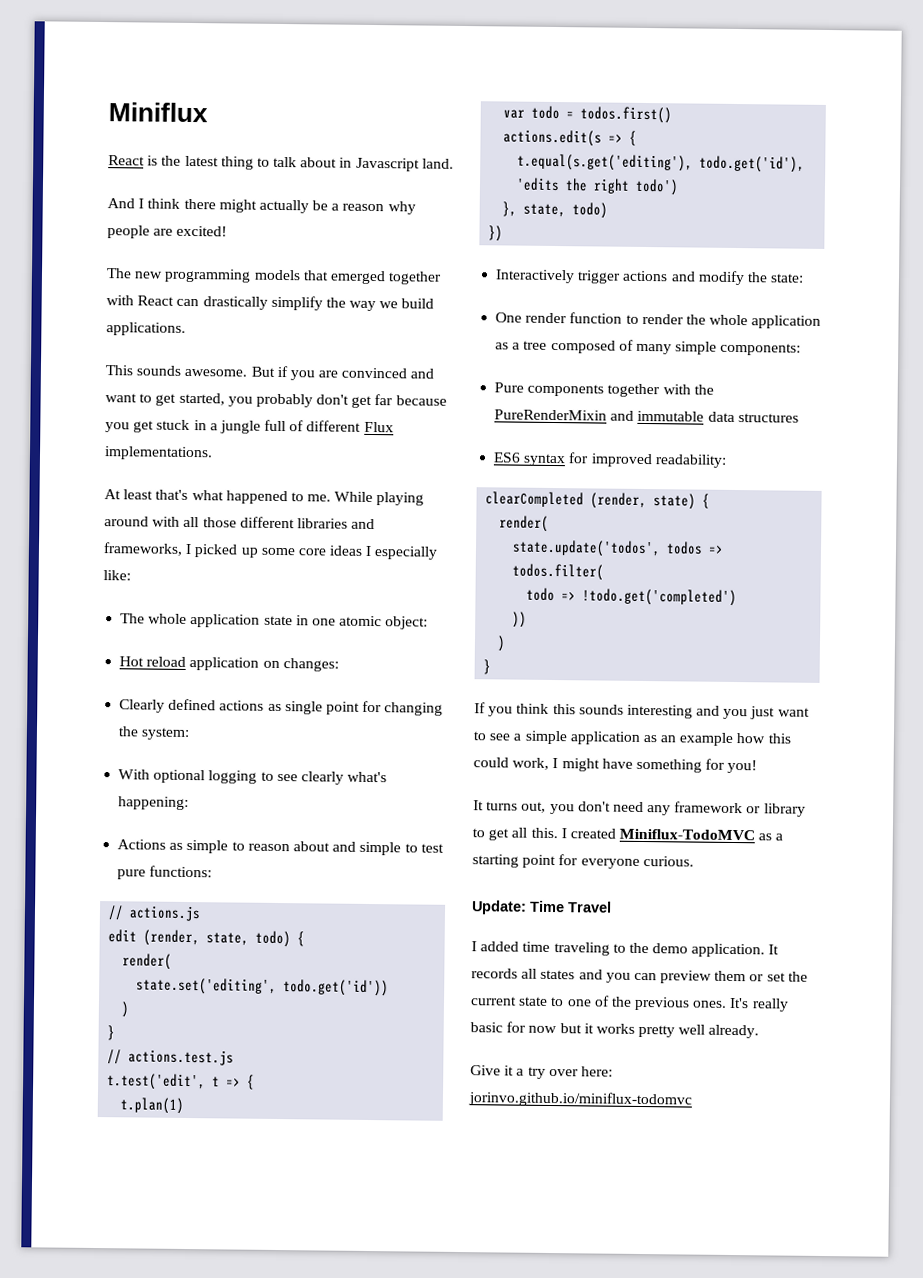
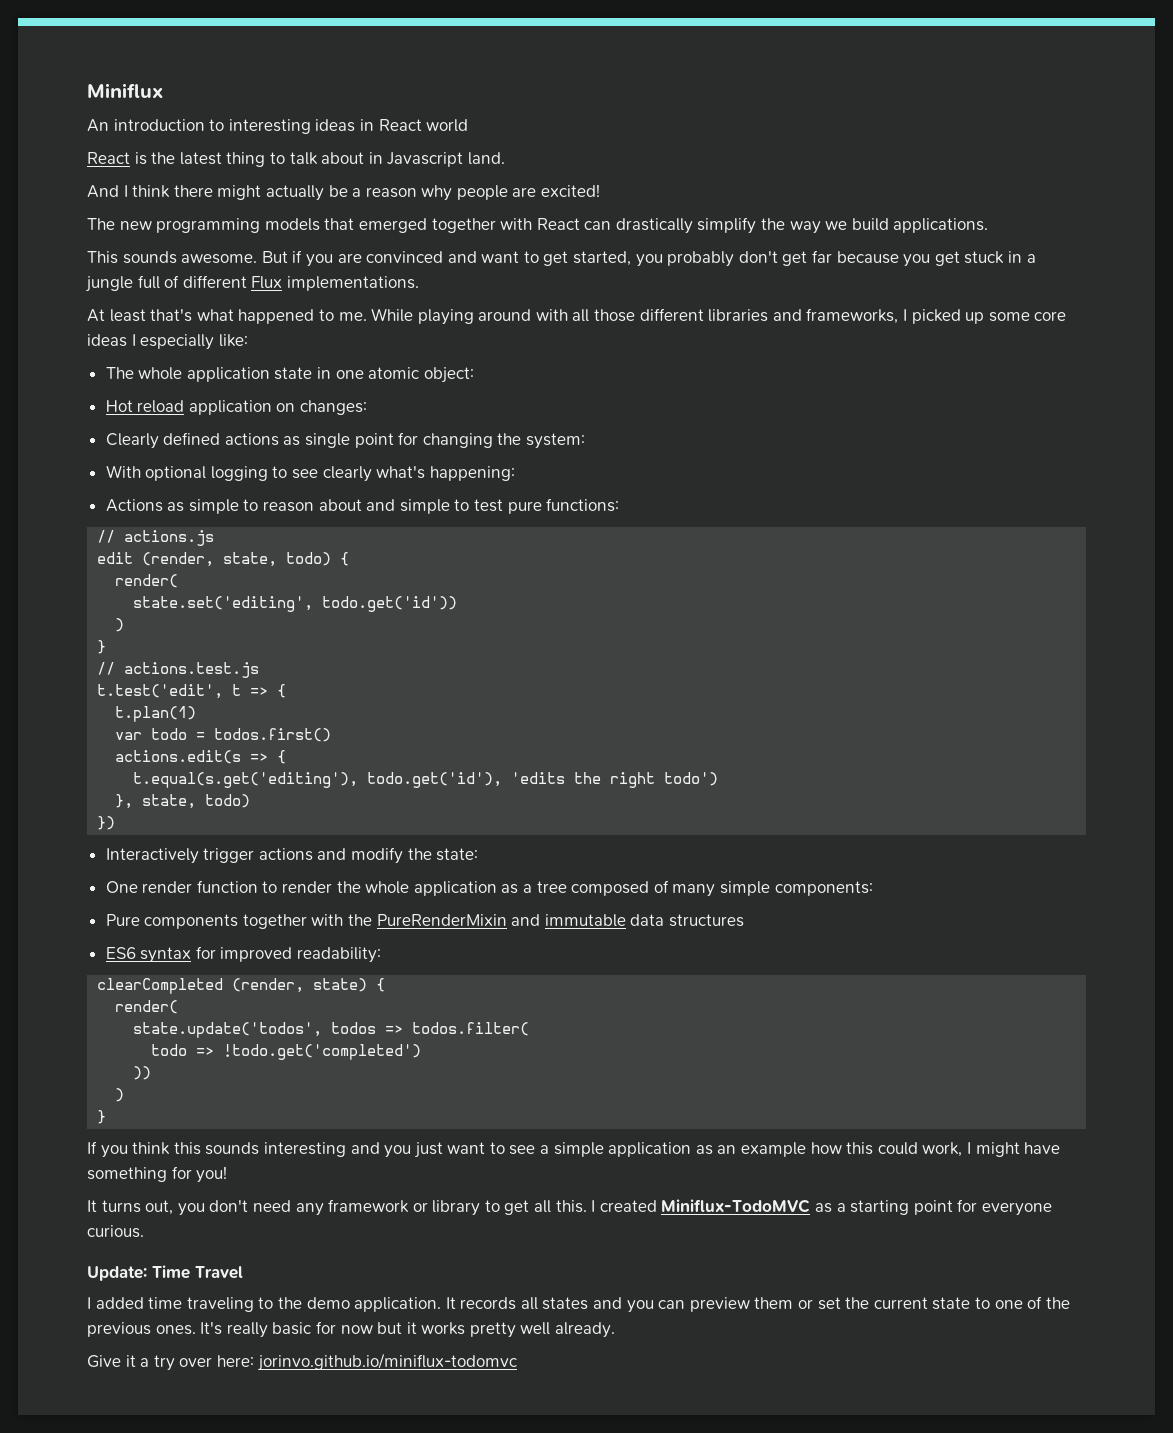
(208, 112) none -> [87,119,469,134] // An introduction to interesting ideas in React world

